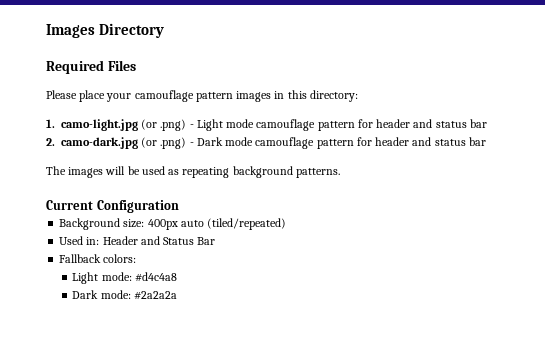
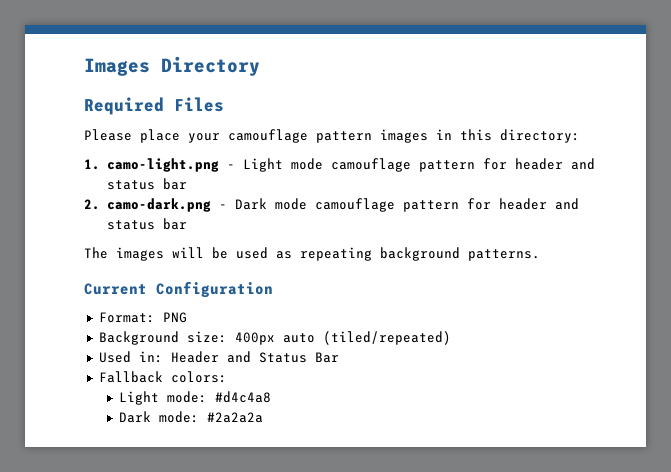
[61,119,187,131] camo-light.jpg (or .png) -> [106,158,219,172] camo-light.png
[61,137,187,149] camo-dark.jpg (or .png) -> [106,198,211,212] camo-dark.png
(179, 206) none -> [98,312,187,323] // Format: PNG

